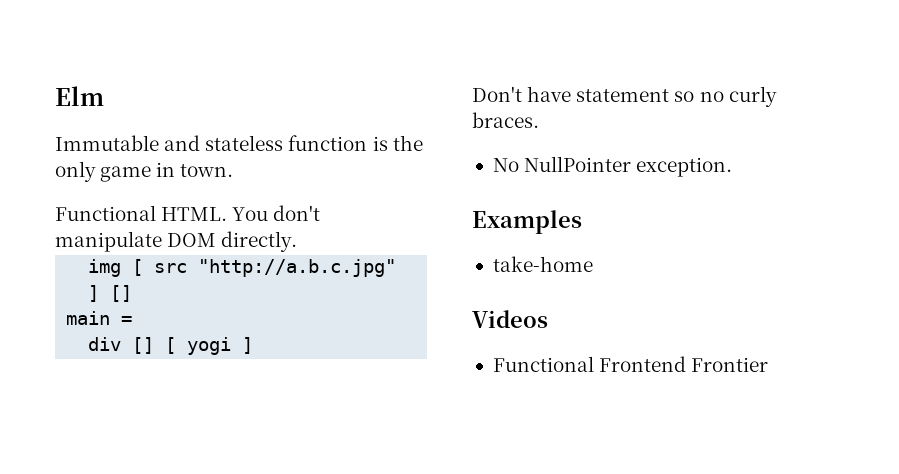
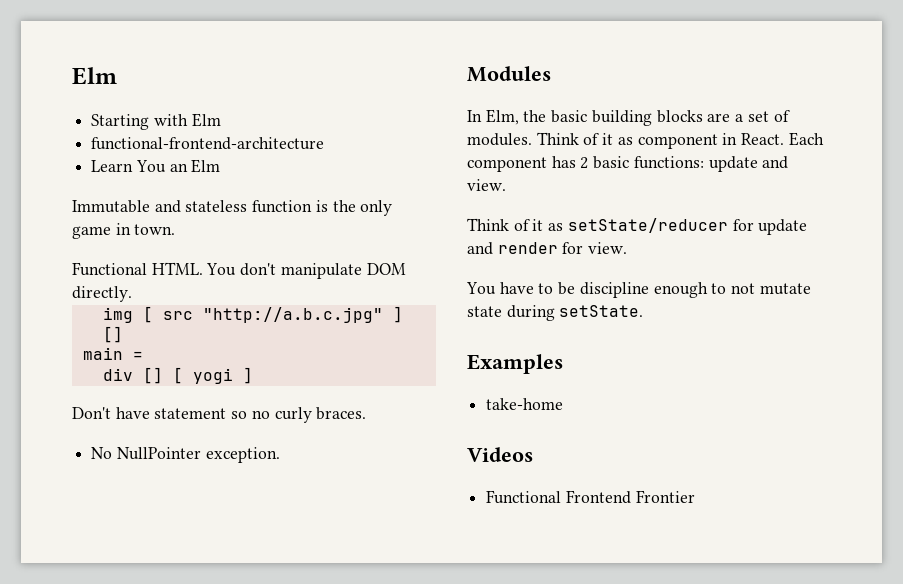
[55,86,104,106] Elm -> [72,67,117,85] [91,113,221,130] [91,137,325,150] [91,159,221,173] Elm // Starting with Elm // functional-frontend-architecture // Learn You an Elm
(733, 167) none -> [467,66,551,82] [467,109,790,126] [467,132,824,149] [467,156,789,172] [467,179,506,191] [467,218,808,235] [467,242,628,255] [466,282,811,298] [467,305,644,321] // Modules // In Elm, the basic building blocks are a set of modules. Think of it as component in React. Each component has 2 basic functions: update and view. // Think of it as setState/reducer for update and render for view. // You have to be discipline enough to not mutate state during setState.

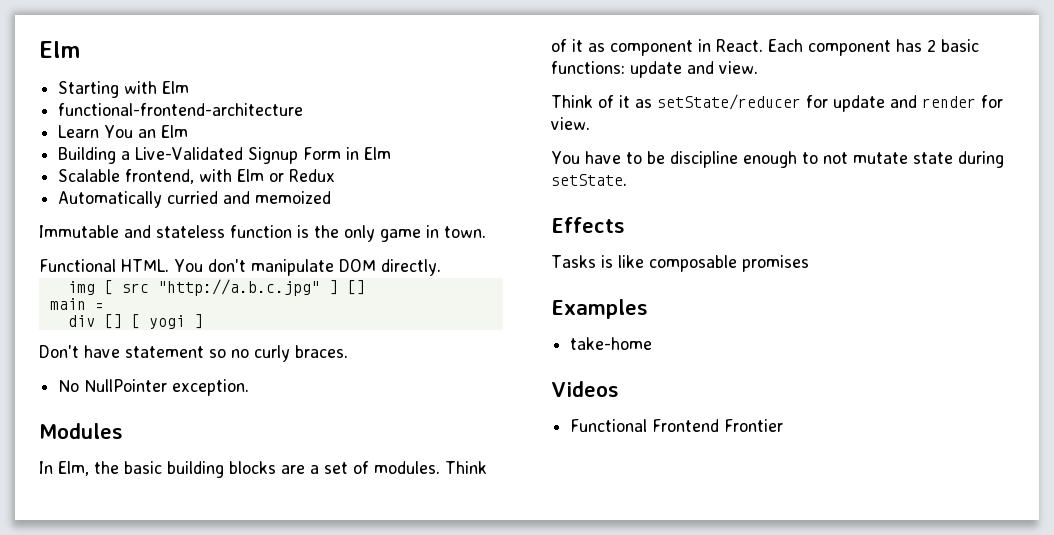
(221, 166) none -> [58,147,392,164] [58,169,336,184] [58,191,332,208] // Building a Live-Validated Signup Form in Elm // Scalable frontend, with Elm or Redux // Automatically curried and memoized
(644, 311) none -> [551,217,625,233] [551,255,809,272] // Effects // Tasks is like composable promises

